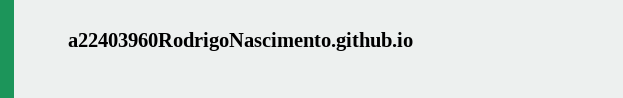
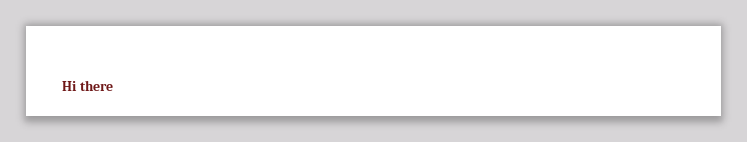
[68,32,413,51] a22403960RodrigoNascimento.github.io -> [62,80,113,91] Hi there

